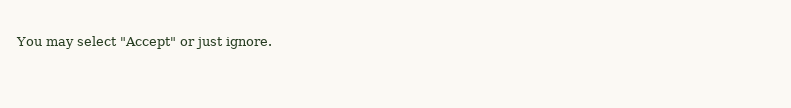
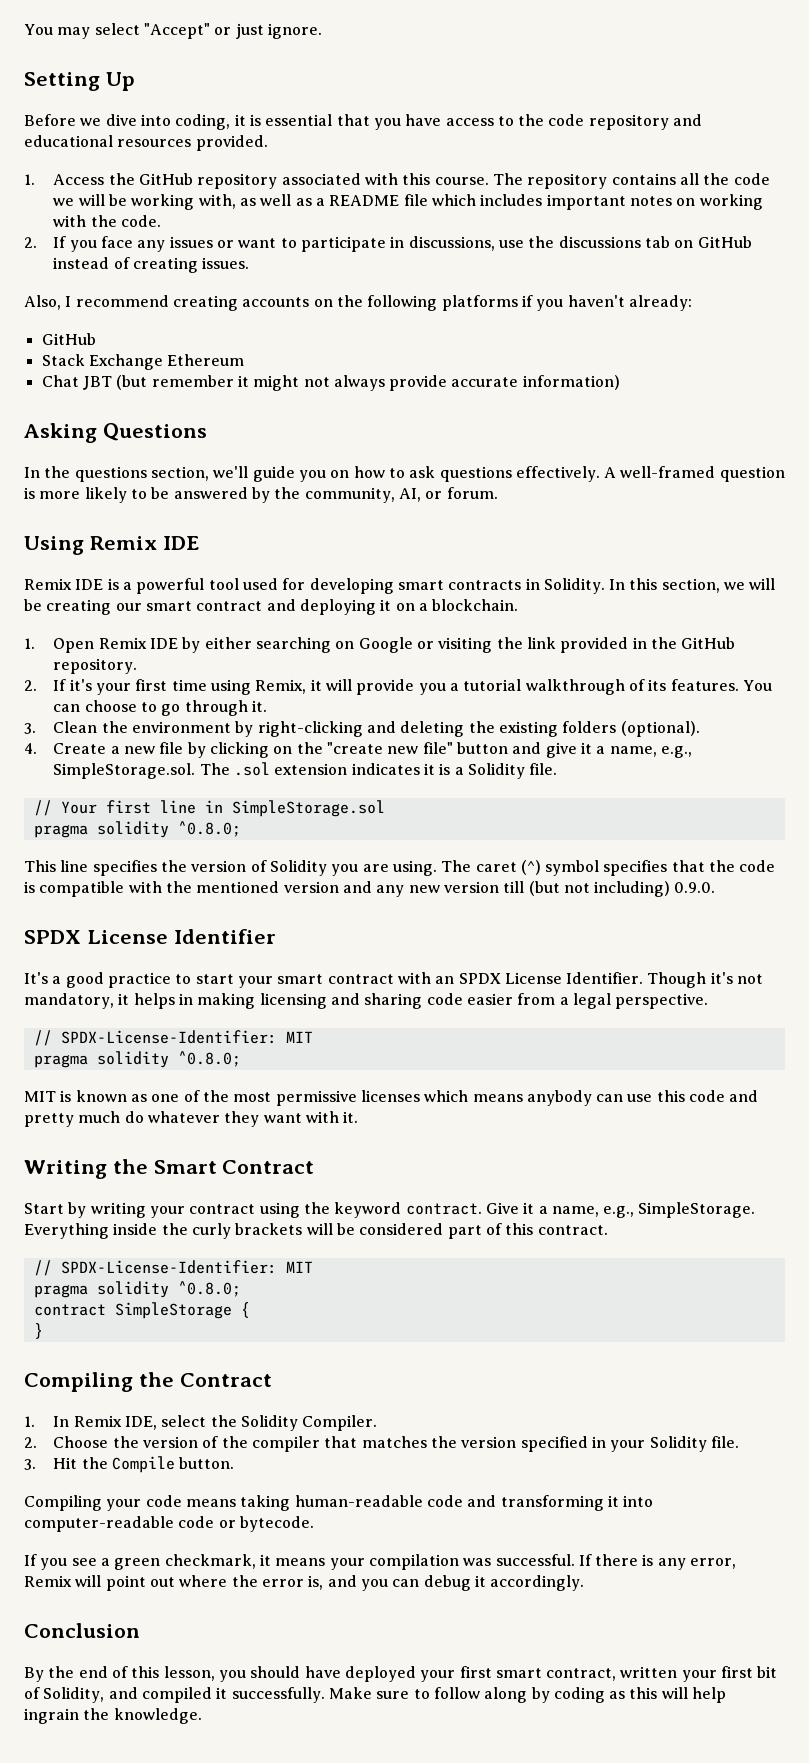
(272, 43) none -> [24,72,135,91] [24,114,703,130] [24,135,268,151] [24,173,770,189] [53,194,763,210] [53,215,162,227] [24,236,752,252] [53,257,250,273] [24,295,692,311] [41,333,96,345] [41,354,245,370] [41,375,620,391] [24,423,207,443] [24,466,785,482] [24,487,498,503] [24,536,199,555] [24,578,776,594] [24,599,519,615] [24,637,736,653] [53,658,138,674] [24,679,772,695] [53,700,267,716] [24,721,700,737] [24,742,692,758] [53,762,558,779] [33,800,385,817] [33,821,241,838] [24,860,776,876] [24,881,716,897] [24,929,276,944] [24,972,764,988] [24,993,709,1009] [33,1030,313,1046] [33,1051,241,1068] [24,1090,759,1106] [24,1111,359,1127] [24,1159,315,1179] [24,1202,756,1218] [24,1223,608,1239] [33,1260,313,1276] [33,1281,241,1298] [33,1302,250,1319] [33,1323,43,1339] [24,1372,272,1392] [24,1415,378,1431] [24,1436,739,1452] [24,1456,235,1473] [24,1495,654,1511] [24,1516,314,1532] [24,1554,737,1570] [24,1575,585,1591] [24,1623,140,1638] [24,1666,778,1682] [24,1687,727,1703] [24,1708,202,1724] // Setting Up // Before we dive into coding, it is essential that you have access to the code repository and educational resources provided. // 1. Access the GitHub repository associated with this course. The repository contains all the code we will be working with, as well as a README file which includes important notes on working with the code. // 2. If you face any issues or want to participate in discussions, use the discussions tab on GitHub instead of creating issues. // Also, I recommend creating accounts on the following platforms if you haven't already: // GitHub // Stack Exchange Ethereum // Chat JBT (but remember it might not always provide accurate information) // Asking Questions // In the questions section, we'll guide you on how to ask questions effectively. A well-framed question is more likely to be answered by the community, AI, or forum. // Using Remix IDE // Remix IDE is a powerful tool used for developing smart contracts in Solidity. In this section, we will be creating our smart contract and deploying it on a blockchain. // 1. Open Remix IDE by either searching on Google or visiting the link provided in the GitHub repository. // 2. If it's your first time using Remix, it will provide you a tutorial walkthrough of its features. You can choose to go through it. // 3. Clean the environment by right-clicking and deleting the existing folders (optional). // 4. Create a new file by clicking on the "create new file" button and give it a name, e.g., SimpleStorage.sol. The .sol extension indicates it is a Solidity file. // // Your first line in SimpleStorage.sol // pragma solidity ^0.8.0; // This line specifies the version of Solidity you are using. The caret (^) symbol specifies that the code is compatible with the mentioned version and any new version till (but not including) 0.9.0. // SPDX License Identifier // It's a good practice to start your smart contract with an SPDX License Identifier. Though it's not mandatory, it helps in making licensing and sharing code easier from a legal perspective. // // SPDX-License-Identifier: MIT // pragma solidity ^0.8.0; // MIT is known as one of the most permissive licenses which means anybody can use this code and pretty much do whatever they want with it. // Writing the Smart Contract // Start by writing your contract using the keyword contract. Give it a name, e.g., SimpleStorage. Everything inside the curly brackets will be considered part of this contract. // // SPDX-License-Identifier: MIT // pragma solidity ^0.8.0; // contract SimpleStorage { // } // Compiling the Contract // 1. In Remix IDE, select the Solidity Compiler. // 2. Choose the version of the compiler that matches the version specified in your Solidity file. // 3. Hit the Compile button. // Compiling your code means taking human-readable code and transforming it into computer-readable code or bytecode. // If you see a green checkmark, it means your compilation was successful. If there is any error, Remix will point out where the error is, and you can debug it accordingly. // Conclusion // By the end of this lesson, you should have deployed your first smart contract, written your first bit of Solidity, and compiled it successfully. Make sure to follow along by coding as this will help ingrain the knowledge.

